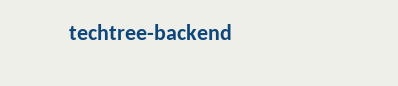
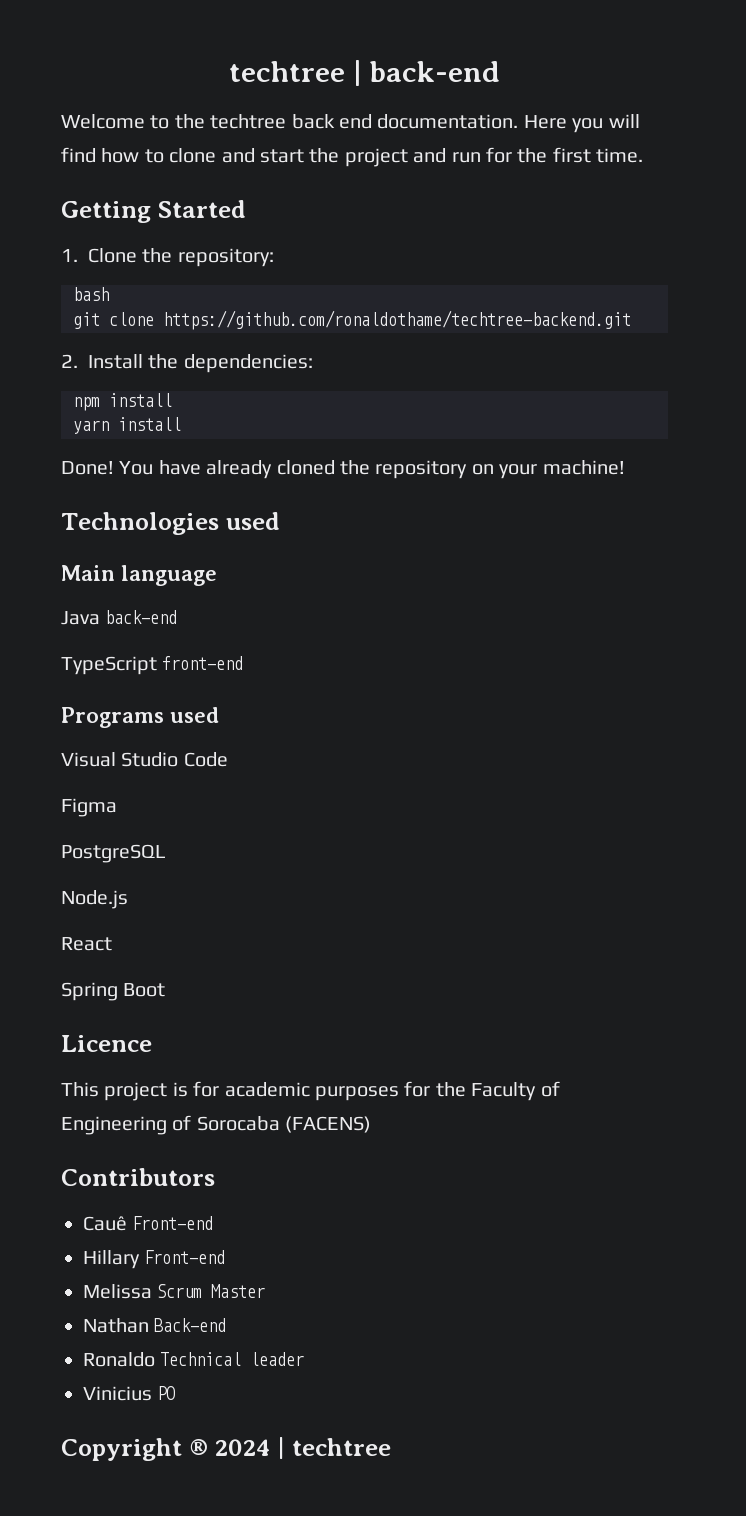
[69,24,232,40] techtree-backend -> [229,60,500,86] [61,114,640,133] [61,147,644,167] [61,200,246,223] [61,248,274,267] [73,287,109,301] [73,310,631,330] [61,354,313,373] [73,393,172,411] [73,417,181,434] [61,460,625,479] [61,512,280,535] [61,565,217,586] [61,610,178,625] [61,656,244,675] [61,707,219,728] [61,752,228,767] [61,798,117,817] [61,844,165,863] [61,890,128,909] [61,937,112,951] [61,982,166,1001] [61,1035,152,1052] [61,1081,560,1101] [61,1115,372,1135] [61,1168,215,1186] [83,1216,214,1231] [83,1250,226,1269] [83,1284,266,1299] [83,1318,227,1333] [83,1352,305,1367] [83,1386,176,1401] [61,1437,391,1461] techtree | back-end // Welcome to the techtree back end documentation. Here you will find how to clone and start the project and run for the first time. // Getting Started // 1. Clone the repository: // bash // git clone https://github.com/ronaldothame/techtree-backend.git // 2. Install the dependencies: // npm install // yarn install // Done! You have already cloned the repository on your machine! // Technologies used // Main language // Java back-end // TypeScript front-end // Programs used // Visual Studio Code // Figma // PostgreSQL // Node.js // React // Spring Boot // Licence // This project is for academic purposes for the Faculty of Engineering of Sorocaba (FACENS) // Contributors // Cauê Front-end // Hillary Front-end // Melissa Scrum Master // Nathan Back-end // Ronaldo Technical leader // Vinicius PO // Copyright ® 2024 | techtree

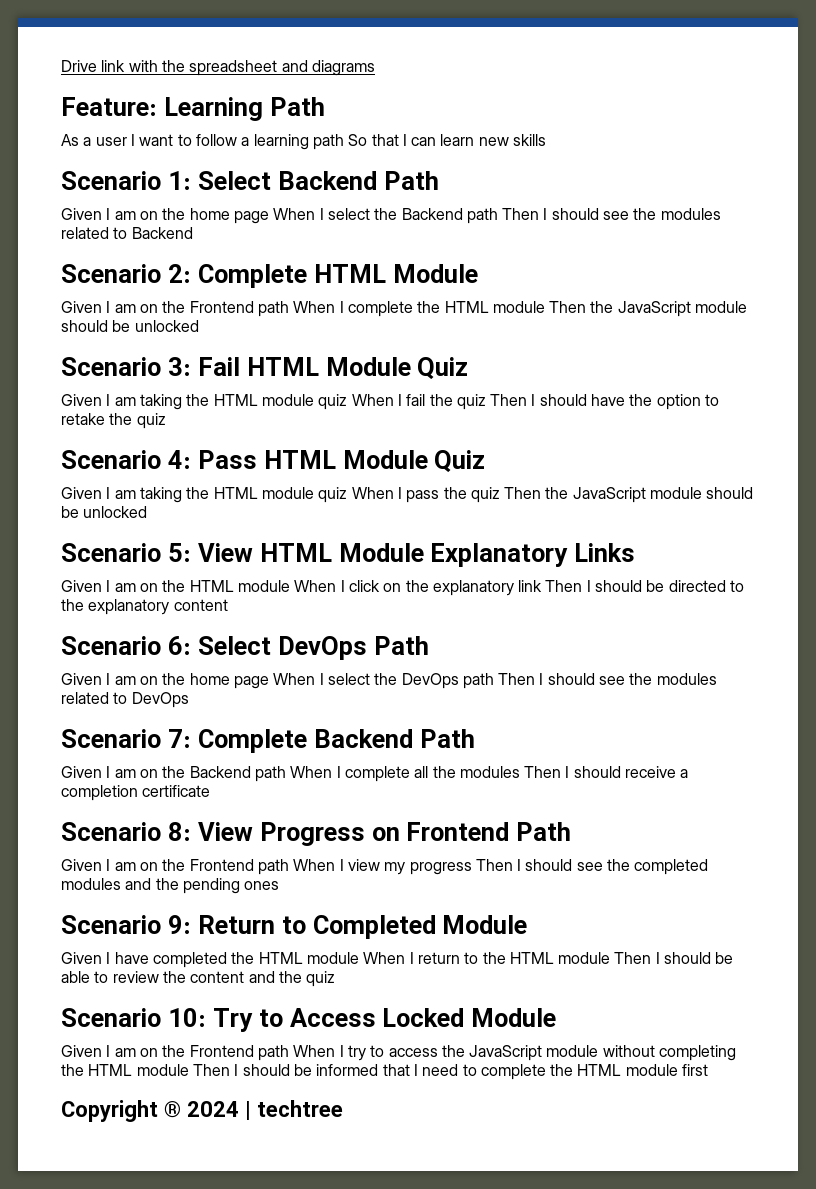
[229,60,500,86] [61,114,640,133] [61,147,644,167] [61,200,246,223] [61,248,274,267] [73,287,109,301] [73,310,631,330] [61,354,313,373] [73,393,172,411] [73,417,181,434] [61,460,625,479] [61,512,280,535] [61,565,217,586] [61,610,178,625] [61,656,244,675] [61,707,219,728] [61,752,228,767] [61,798,117,817] [61,844,165,863] [61,890,128,909] [61,937,112,951] [61,982,166,1001] [61,1035,152,1052] [61,1081,560,1101] [61,1115,372,1135] [61,1168,215,1186] [83,1216,214,1231] [83,1250,226,1269] [83,1284,266,1299] [83,1318,227,1333] [83,1352,305,1367] [83,1386,176,1401] techtree | back-end // Welcome to the techtree back end documentation. Here you will find how to clone and start the project and run for the first time. // Getting Started // 1. Clone the repository: // bash // git clone https://github.com/ronaldothame/techtree-backend.git // 2. Install the dependencies: // npm install // yarn install // Done! You have already cloned the repository on your machine! // Technologies used // Main language // Java back-end // TypeScript front-end // Programs used // Visual Studio Code // Figma // PostgreSQL // Node.js // React // Spring Boot // Licence // This project is for academic purposes for the Faculty of Engineering of Sorocaba (FACENS) // Contributors // Cauê Front-end // Hillary Front-end // Melissa Scrum Master // Nathan Back-end // Ronaldo Technical leader // Vinicius PO -> [61,60,375,76] [61,97,325,121] [61,134,547,150] [61,171,439,190] [61,208,721,224] [61,227,193,239] [61,264,478,288] [61,301,748,317] [61,320,199,332] [61,357,469,380] [61,394,720,410] [61,413,166,429] [61,450,486,473] [61,487,754,503] [61,506,148,518] [61,543,636,567] [61,580,745,596] [61,599,228,615] [61,636,429,660] [61,673,717,689] [61,692,189,708] [61,729,475,753] [61,766,689,782] [61,785,211,801] [61,822,572,846] [61,859,709,875] [61,878,280,894] [61,915,528,939] [61,952,734,968] [61,971,336,987] [61,1008,557,1032] [61,1045,737,1061] [61,1064,709,1080] Drive link with the spreadsheet and diagrams // Feature: Learning Path // As a user I want to follow a learning path So that I can learn new skills // Scenario 1: Select Backend Path // Given I am on the home page When I select the Backend path Then I should see the modules related to Backend // Scenario 2: Complete HTML Module // Given I am on the Frontend path When I complete the HTML module Then the JavaScript module should be unlocked // Scenario 3: Fail HTML Module Quiz // Given I am taking the HTML module quiz When I fail the quiz Then I should have the option to retake the quiz // Scenario 4: Pass HTML Module Quiz // Given I am taking the HTML module quiz When I pass the quiz Then the JavaScript module should be unlocked // Scenario 5: View HTML Module Explanatory Links // Given I am on the HTML module When I click on the explanatory link Then I should be directed to the explanatory content // Scenario 6: Select DevOps Path // Given I am on the home page When I select the DevOps path Then I should see the modules related to DevOps // Scenario 7: Complete Backend Path // Given I am on the Backend path When I complete all the modules Then I should receive a completion certificate // Scenario 8: View Progress on Frontend Path // Given I am on the Frontend path When I view my progress Then I should see the completed modules and the pending ones // Scenario 9: Return to Completed Module // Given I have completed the HTML module When I return to the HTML module Then I should be able to review the content and the quiz // Scenario 10: Try to Access Locked Module // Given I am on the Frontend path When I try to access the JavaScript module without completing the HTML module Then I should be informed that I need to complete the HTML module first

